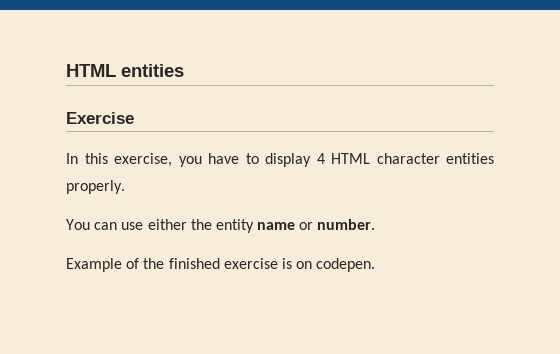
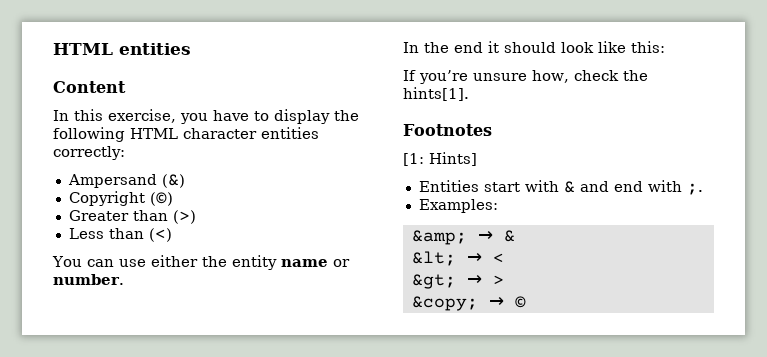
[66,112,134,124] Exercise -> [53,81,126,93] Content
[316,153,325,164] 4 -> [334,110,359,121] [53,127,125,142] the following
[66,180,125,194] properly. -> [53,146,125,160] [67,174,185,188] [68,191,173,206] [68,210,196,224] [68,228,172,242] correctly: // Ampersand (&) // Copyright (©) // Greater than (>) // Less than (<)
[66,258,376,272] Example of the finished exercise is on codepen. -> [403,41,665,53] [403,70,648,84] [403,87,469,101] [403,124,492,136] [403,152,477,166] [418,180,703,195] [418,199,498,213] [411,230,515,245] [411,251,504,266] [411,274,504,289] [411,296,526,311] In the end it should look like this: // If you’re unsure how, check the hints[1]. // Footnotes // [1: Hints] // Entities start with & and end with ;. // Examples: // &amp; → & // &lt; → < // &gt; → > // &copy; → ©

